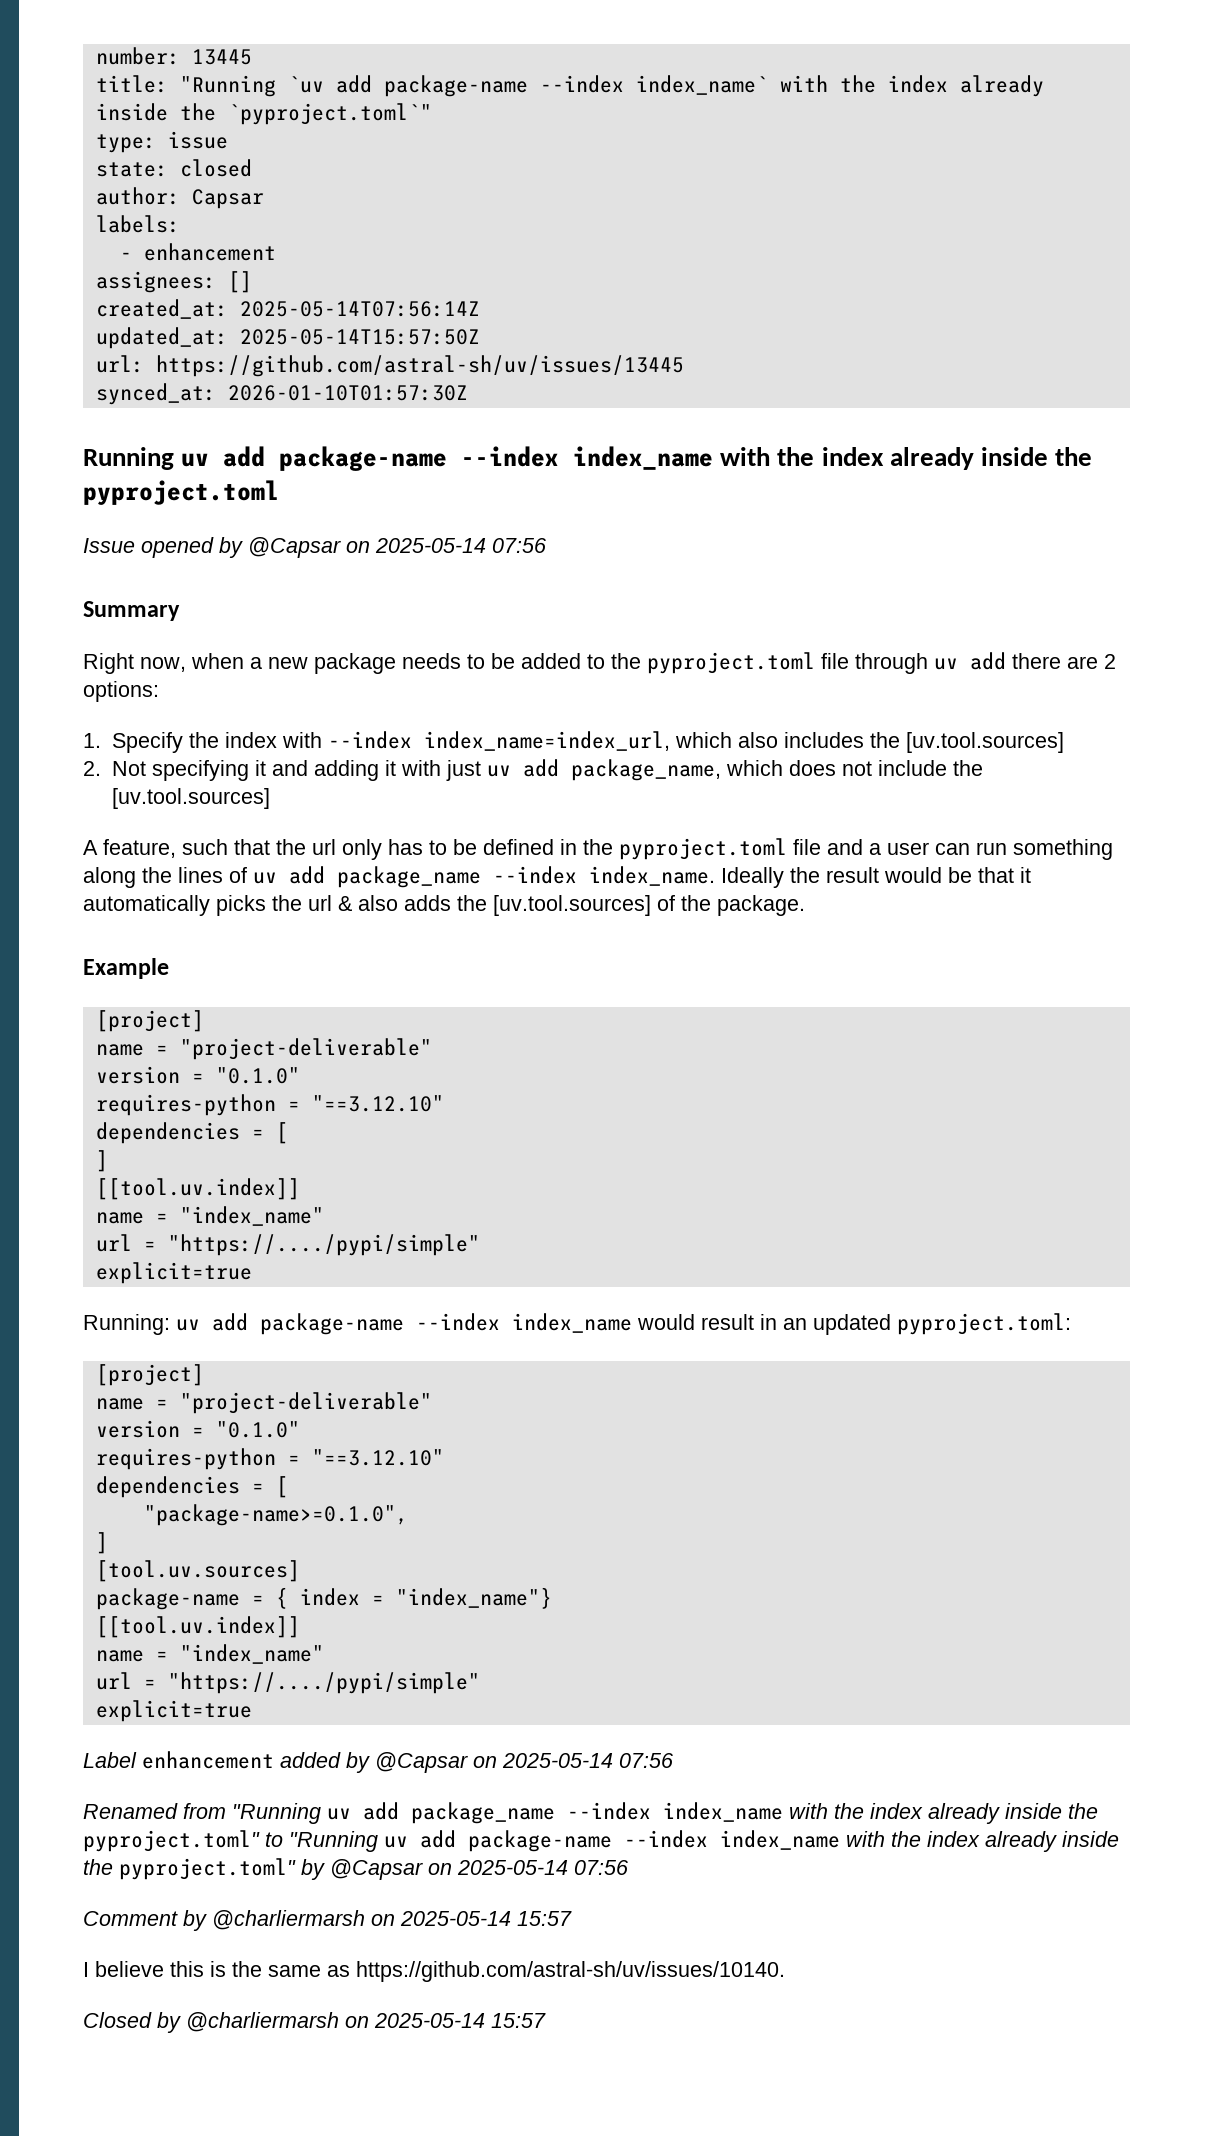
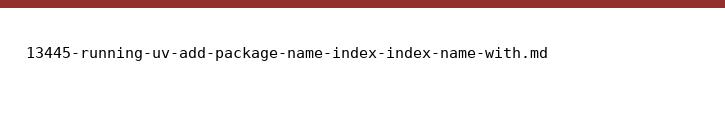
[95,47,252,65] [95,75,1044,97] [95,103,432,125] [95,131,228,153] [95,159,252,177] [95,187,264,209] [95,215,180,233] [119,243,276,261] [95,271,252,293] [95,299,480,319] [95,327,480,349] [95,355,684,377] [95,383,468,405] [83,446,1093,471] [83,480,279,505] [83,537,546,558] [83,601,180,621] [83,652,1116,674] [83,681,159,702] [83,731,1065,753] [83,759,984,781] [112,788,271,809] [83,838,1113,860] [83,866,1031,888] [83,895,805,916] [83,958,169,979] [95,1010,204,1032] [95,1038,432,1060] [95,1066,300,1084] [95,1094,444,1116] [95,1122,288,1144] [95,1150,108,1172] [95,1178,300,1200] [95,1206,324,1226] [95,1234,480,1256] [95,1262,252,1284] [83,1313,1071,1335] [95,1364,204,1386] [95,1392,432,1414] [95,1420,300,1438] [95,1448,444,1470] [95,1476,288,1498] [143,1504,408,1526] [95,1532,108,1554] [95,1560,300,1582] [95,1587,552,1610] [95,1616,300,1638] [95,1644,324,1664] [95,1672,480,1694] [95,1700,252,1722] [83,1751,673,1773] [83,1802,1098,1824] [83,1830,1119,1852] [83,1858,628,1880] [83,1910,572,1931] [83,1961,785,1982] [83,2012,546,2033] number: 13445 // title: "Running `uv add package-name --index index_name` with the index already inside the `pyproject.toml`" // type: issue // state: closed // author: Capsar // labels: // - enhancement // assignees: [] // created_at: 2025-05-14T07:56:14Z // updated_at: 2025-05-14T15:57:50Z // url: https://github.com/astral-sh/uv/issues/13445 // synced_at: 2026-01-10T01:57:30Z // Running uv add package-name --index index_name with the index already inside the pyproject.toml // Issue opened by @Capsar on 2025-05-14 07:56 // Summary // Right now, when a new package needs to be added to the pyproject.toml file through uv add there are 2 options: // 1. Specify the index with --index index_name=index_url, which also includes the [uv.tool.sources] // 2. Not specifying it and adding it with just uv add package_name, which does not include the [uv.tool.sources] // A feature, such that the url only has to be defined in the pyproject.toml file and a user can run something along the lines of uv add package_name --index index_name. Ideally the result would be that it automatically picks the url & also adds the [uv.tool.sources] of the package. // Example // [project] // name = "project-deliverable" // version = "0.1.0" // requires-python = "==3.12.10" // dependencies = [ // ] // [[tool.uv.index]] // name = "index_name" // url = "https://..../pypi/simple" // explicit=true // Running: uv add package-name --index index_name would result in an updated pyproject.toml: // [project] // name = "project-deliverable" // version = "0.1.0" // requires-python = "==3.12.10" // dependencies = [ // "package-name>=0.1.0", // ] // [tool.uv.sources] // package-name = { index = "index_name"} // [[tool.uv.index]] // name = "index_name" // url = "https://..../pypi/simple" // explicit=true // Label enhancement added by @Capsar on 2025-05-14 07:56 // Renamed from "Running uv add package_name --index index_name with the index already inside the pyproject.toml" to "Running uv add package-name --index index_name with the index already inside the pyproject.toml" by @Capsar on 2025-05-14 07:56 // Comment by @charliermarsh on 2025-05-14 15:57 // I believe this is the same as https://github.com/astral-sh/uv/issues/10140. // Closed by @charliermarsh on 2025-05-14 15:57 -> [26,47,548,61] 13445-running-uv-add-package-name-index-index-name-with.md

